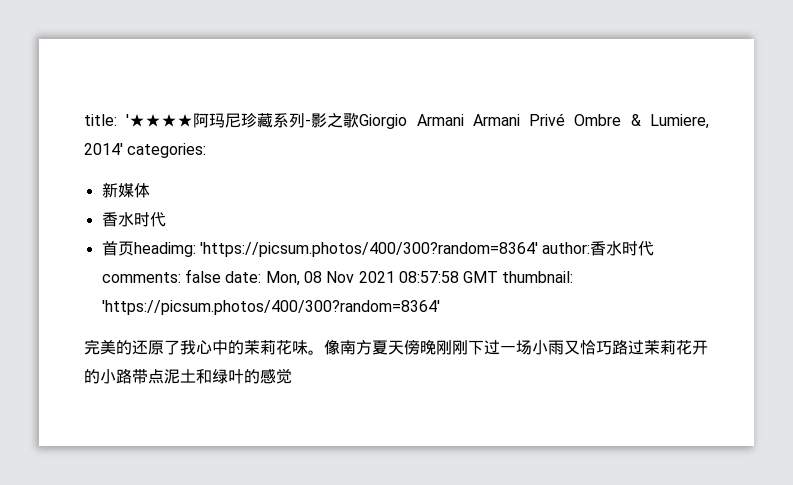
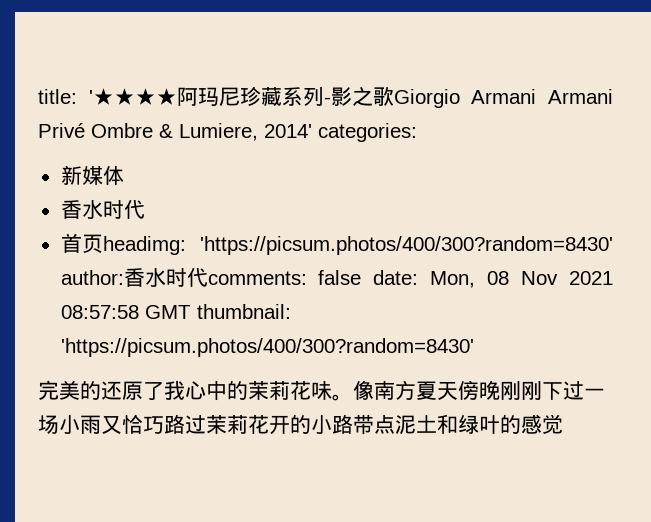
[199,242,538,257] 'https://picsum.photos/400/300?random=8364' -> [200,236,613,255] 'https://picsum.photos/400/300?random=8430'
[101,300,440,315] 'https://picsum.photos/400/300?random=8364' -> [60,338,474,357] 'https://picsum.photos/400/300?random=8430'

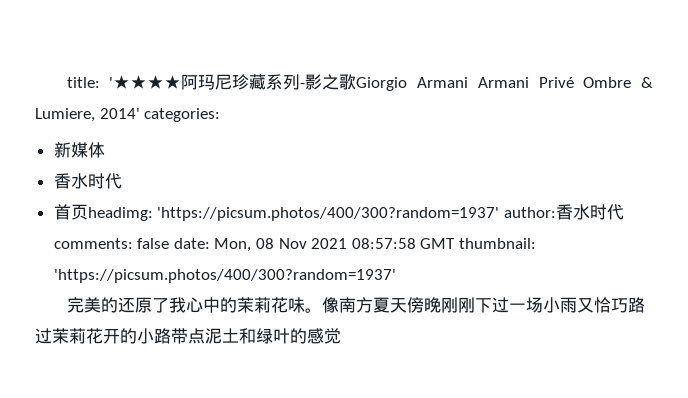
[200,236,613,255] 'https://picsum.photos/400/300?random=8430' -> [157,207,500,221] 'https://picsum.photos/400/300?random=1937'
[60,338,474,357] 'https://picsum.photos/400/300?random=8430' -> [53,269,396,283] 'https://picsum.photos/400/300?random=1937'

